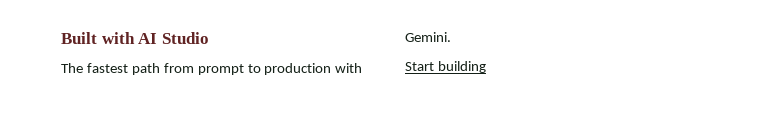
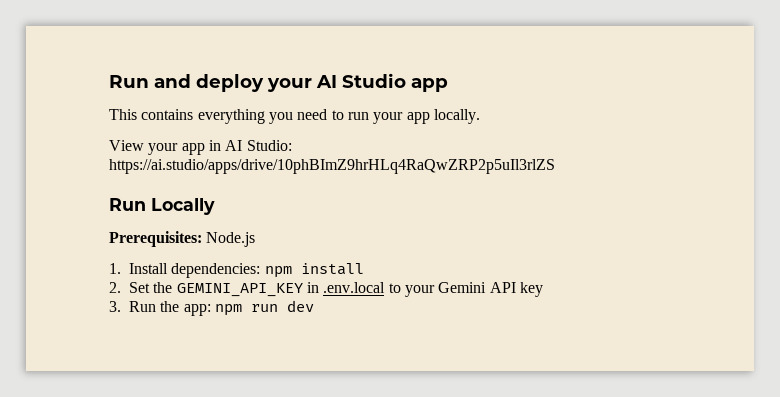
[61,32,209,44] [61,63,363,75] [405,32,451,42] [405,61,486,73] Built with AI Studio // The fastest path from prompt to production with Gemini. // Start building -> [109,73,448,92] [109,109,480,124] [109,140,292,155] [109,159,555,174] [109,198,215,215] [109,231,256,247] [109,263,364,278] [109,282,543,297] [109,300,314,316] Run and deploy your AI Studio app // This contains everything you need to run your app locally. // View your app in AI Studio: https://ai.studio/apps/drive/10phBImZ9hrHLq4RaQwZRP2p5uIl3rlZS // Run Locally // Prerequisites: Node.js // 1. Install dependencies: npm install // 2. Set the GEMINI_API_KEY in .env.local to your Gemini API key // 3. Run the app: npm run dev

